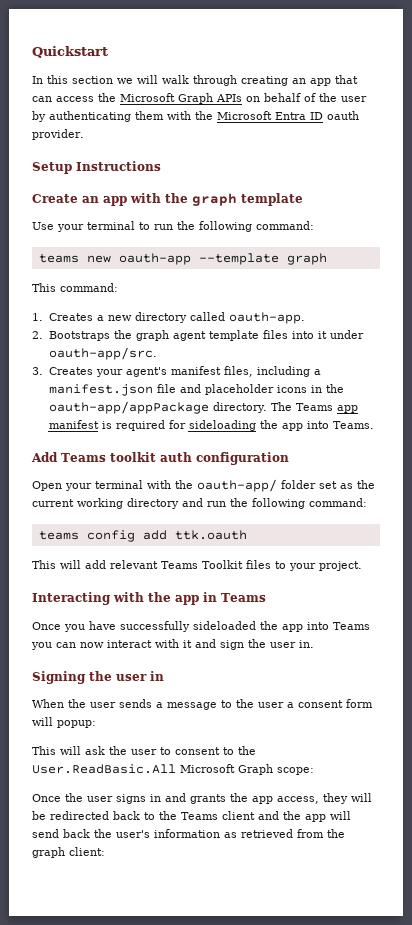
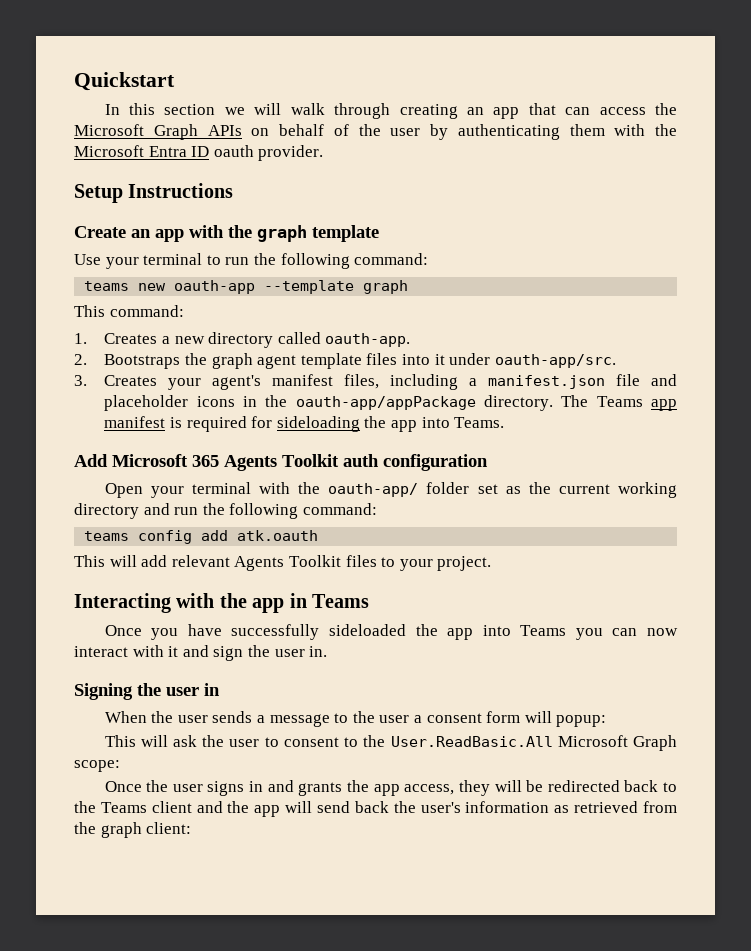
[61,452,156,462] Teams toolkit -> [112,454,339,471] Microsoft 365 Agents Toolkit
[174,530,247,540] ttk.oauth -> [237,530,319,541] atk.oauth
[161,561,198,569] Teams -> [234,556,285,571] Agents

